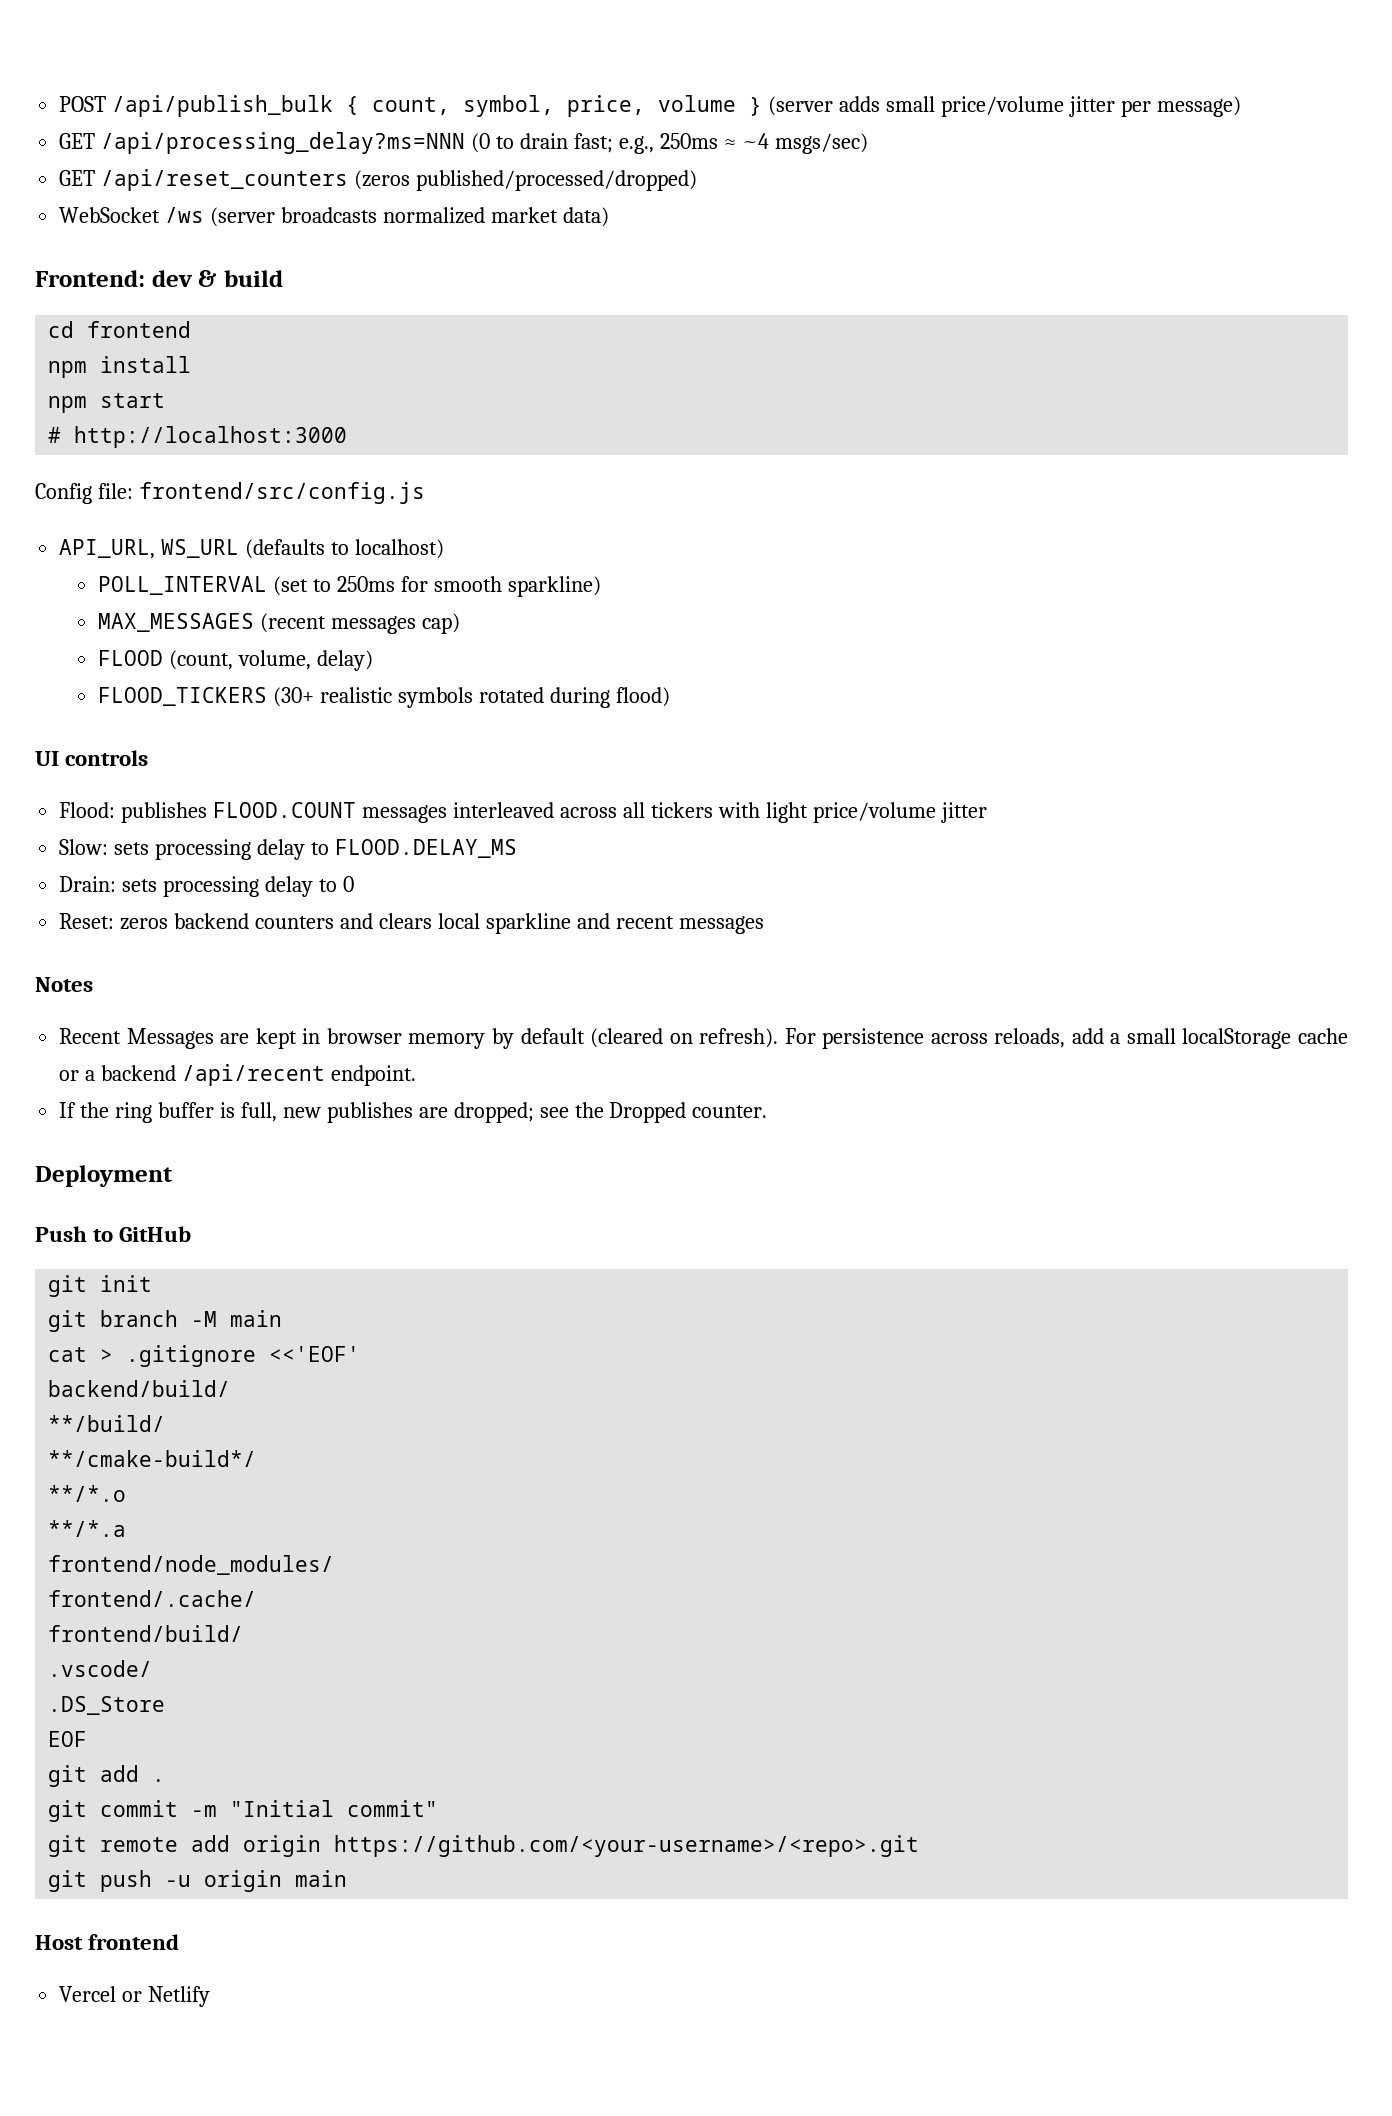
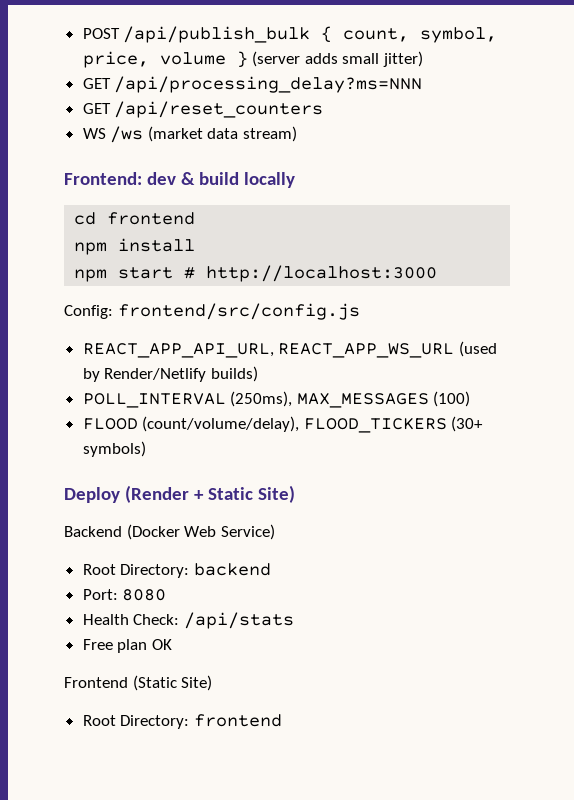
[940,96,1241,117] [59,132,868,154] [59,169,698,191] [59,207,609,227] price/volume jitter per message) // GET /api/processing_delay?ms=NNN (0 to drain fast; e.g., 250ms ≈ ~4 msgs/sec) // GET /api/reset_counters (zeros published/processed/dropped) // WebSocket /ws (server broadcasts normalized market data) -> [383,51,424,67] [82,76,423,93] [82,101,324,118] [82,126,298,143] jitter) // GET /api/processing_delay?ms=NNN // GET /api/reset_counters // WS /ws (market data stream)
(283, 278) none -> [243,172,295,188] locally
(166, 400) // -> (174, 273) none
[35,483,133,504] Config file: -> [64,305,113,319] Config:
[59,539,444,559] [98,576,601,597] [98,613,461,634] [98,650,374,671] [98,687,670,708] [35,750,149,766] [59,802,987,823] [59,839,517,860] [59,876,354,897] [59,913,764,934] [35,977,93,992] [59,1028,1348,1049] [59,1064,416,1086] [59,1102,768,1123] [35,1165,173,1187] [35,1226,192,1242] [48,1275,153,1297] [48,1310,283,1332] [48,1345,361,1367] [48,1380,231,1397] [48,1415,166,1432] [48,1450,257,1467] [48,1485,127,1502] [48,1520,127,1537] [48,1555,335,1575] [48,1590,257,1607] [48,1625,244,1642] [48,1660,153,1677] [48,1696,166,1715] [48,1731,88,1747] [48,1765,166,1787] [48,1800,439,1822] [48,1835,920,1857] [48,1870,348,1892] [35,1934,180,1950] [59,1986,211,2007] API_URL, WS_URL (defaults to localhost) // POLL_INTERVAL (set to 250ms for smooth sparkline) // MAX_MESSAGES (recent messages cap) // FLOOD (count, volume, delay) // FLOOD_TICKERS (30+ realistic symbols rotated during flood) // UI controls // Flood: publishes FLOOD.COUNT messages interleaved across all tickers with light price/volume jitter // Slow: sets processing delay to FLOOD.DELAY_MS // Drain: sets processing delay to 0 // Reset: zeros backend counters and clears local sparkline and recent messages // Notes // Recent Messages are kept in browser memory by default (cleared on refresh). For persistence across reloads, add a small localStorage cache or a backend /api/recent endpoint. // If the ring buffer is full, new publishes are dropped; see the Dropped counter. // Deployment // Push to GitHub // git init // git branch -M main // cat > .gitignore <<'EOF' // backend/build/ // **/build/ // **/cmake-build*/ // **/*.o // **/*.a // frontend/node_modules/ // frontend/.cache/ // frontend/build/ // .vscode/ // .DS_Store // EOF // git add . // git commit -m "Initial commit" // git remote add origin https://github.com/<your-username>/<repo>.git // git push -u origin main // Host frontend // Vercel or Netlify -> [82,341,497,358] [82,366,258,382] [82,391,471,408] [82,416,484,433] [82,441,146,457] [64,485,295,503] [64,524,275,540] [82,563,271,578] [82,589,167,601] [82,612,294,629] [82,639,172,653] [64,675,213,691] [82,714,282,729] REACT_APP_API_URL, REACT_APP_WS_URL (used by Render/Netlify builds) // POLL_INTERVAL (250ms), MAX_MESSAGES (100) // FLOOD (count/volume/delay), FLOOD_TICKERS (30+ symbols) // Deploy (Render + Static Site) // Backend (Docker Web Service) // Root Directory: backend // Port: 8080 // Health Check: /api/stats // Free plan OK // Frontend (Static Site) // Root Directory: frontend

